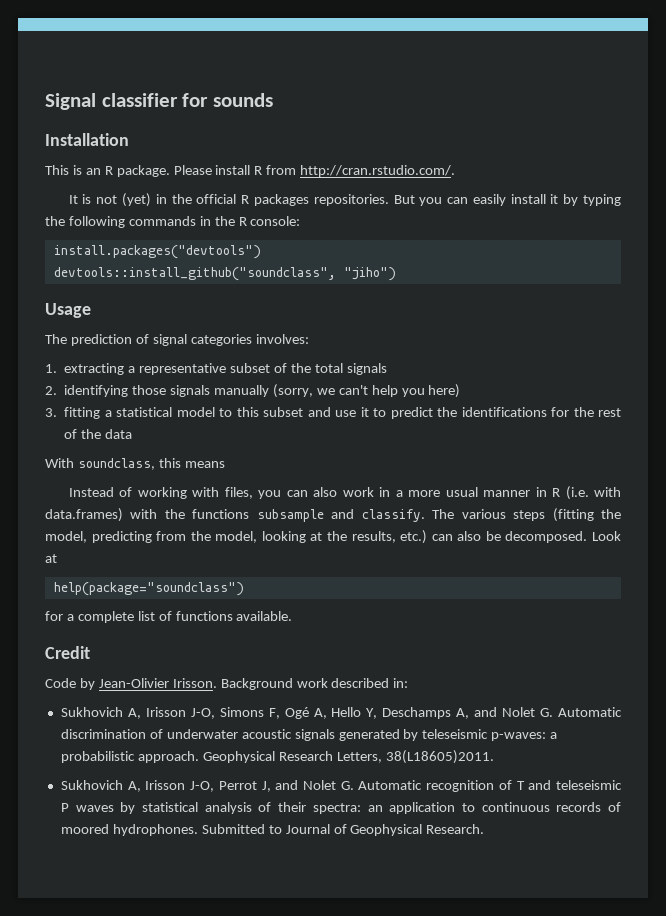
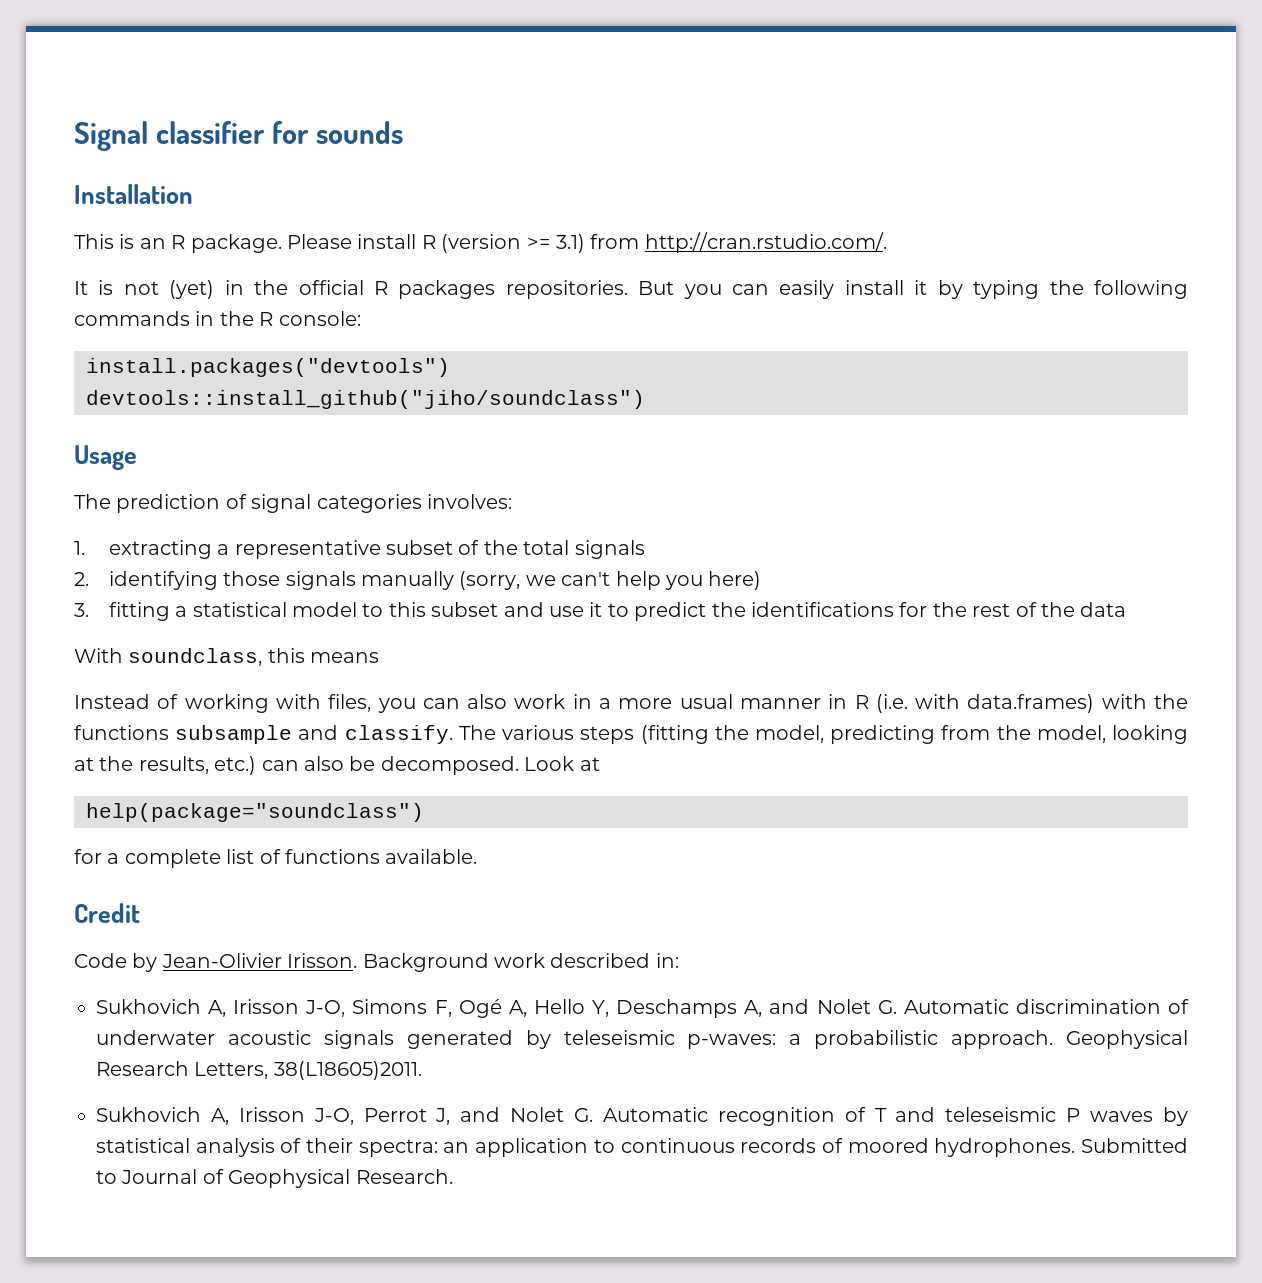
(263, 170) none -> [441,234,585,253] (version >= 3.1)
[53,267,396,281] devtools::install_github("soundclass", "jiho") -> [86,390,645,409] devtools::install_github("jiho/soundclass")

